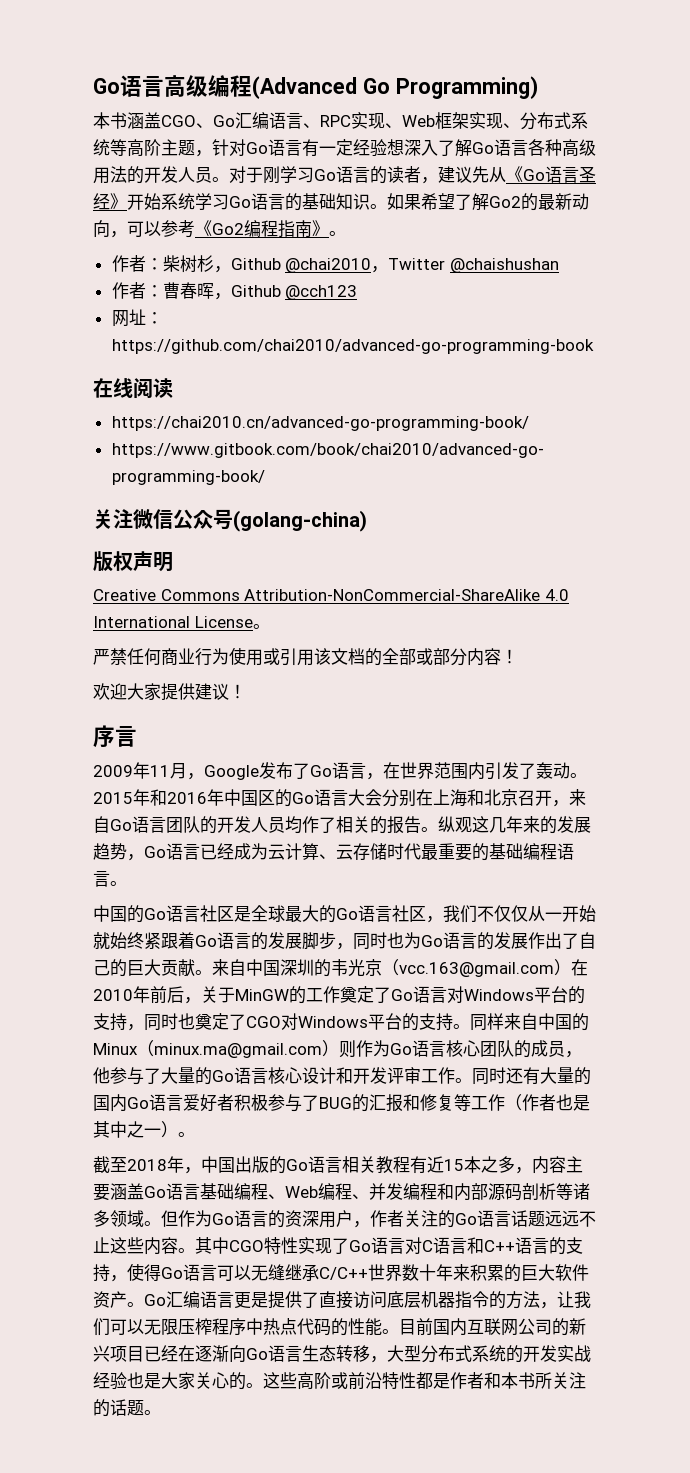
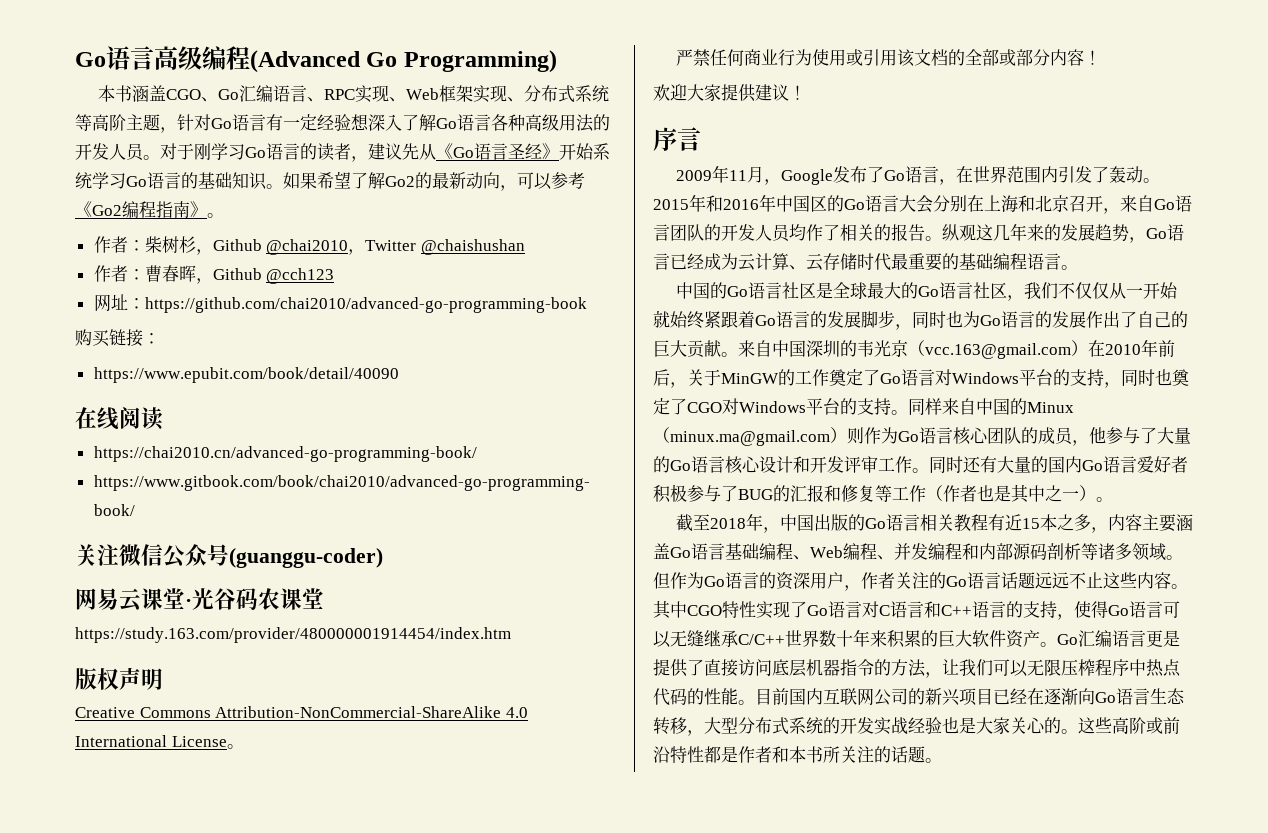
(594, 346) none -> [75,329,160,347] [93,367,399,383] // 购买链接： // https://www.epubit.com/book/detail/40090
[233,510,367,532] (golang-china) -> [229,548,383,568] [75,588,324,612] [75,627,511,643] (guanggu-coder) // 网易云课堂·光谷码农课堂 // https://study.163.com/provider/480000001914454/index.htm

